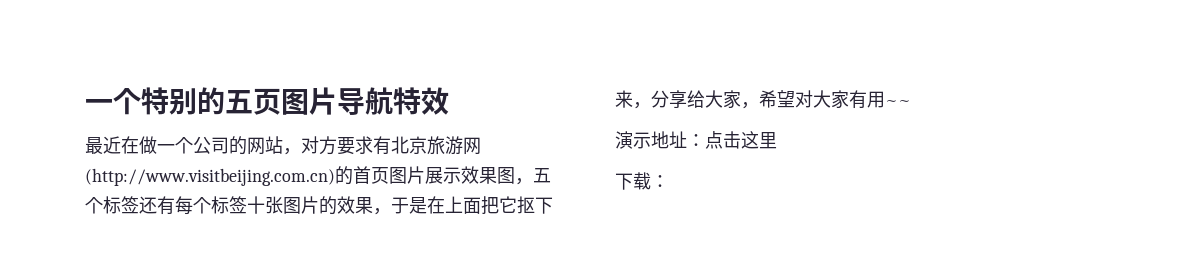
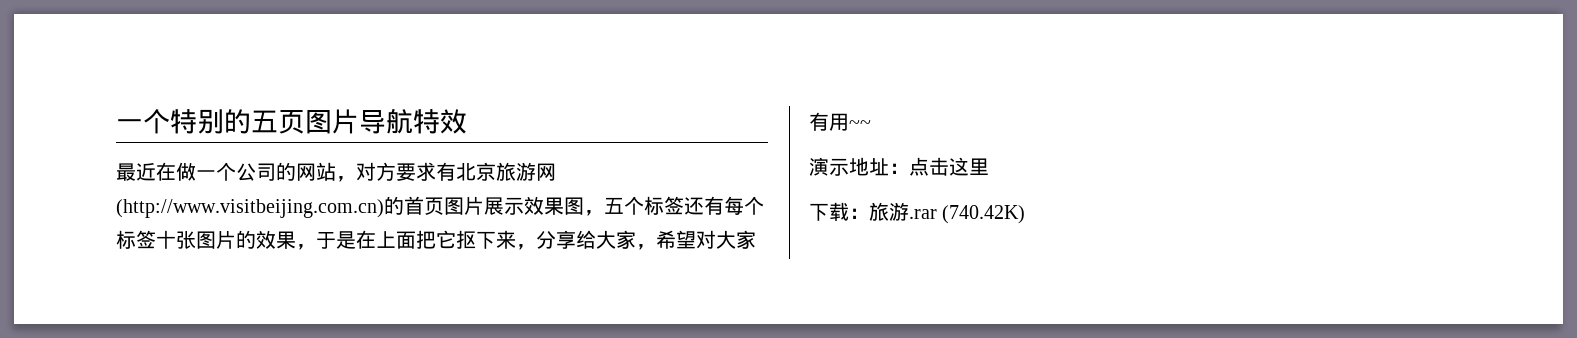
(669, 181) none -> [869,202,1026,224] 旅游.rar (740.42K)

